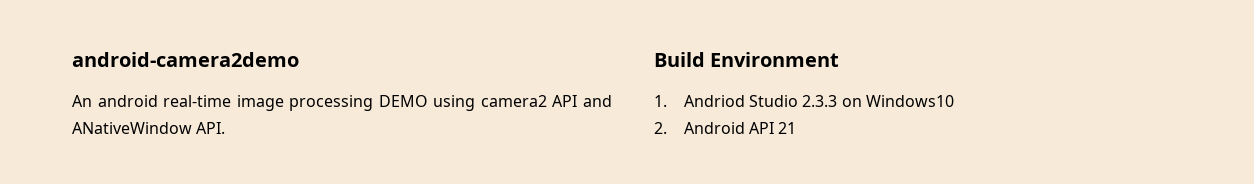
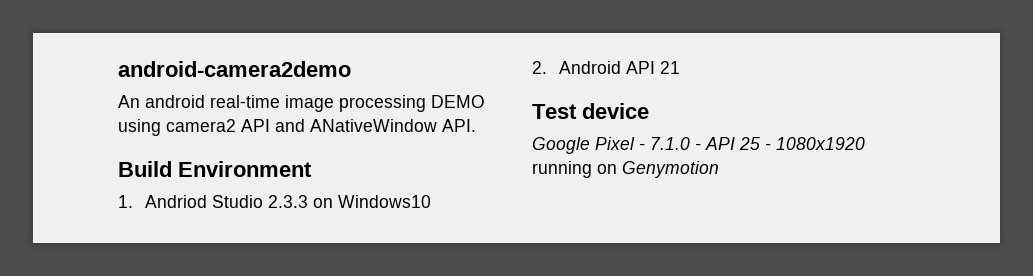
(797, 128) none -> [532,103,649,119] [532,137,865,154] [532,161,719,178] // Test device // Google Pixel - 7.1.0 - API 25 - 1080x1920 running on Genymotion

